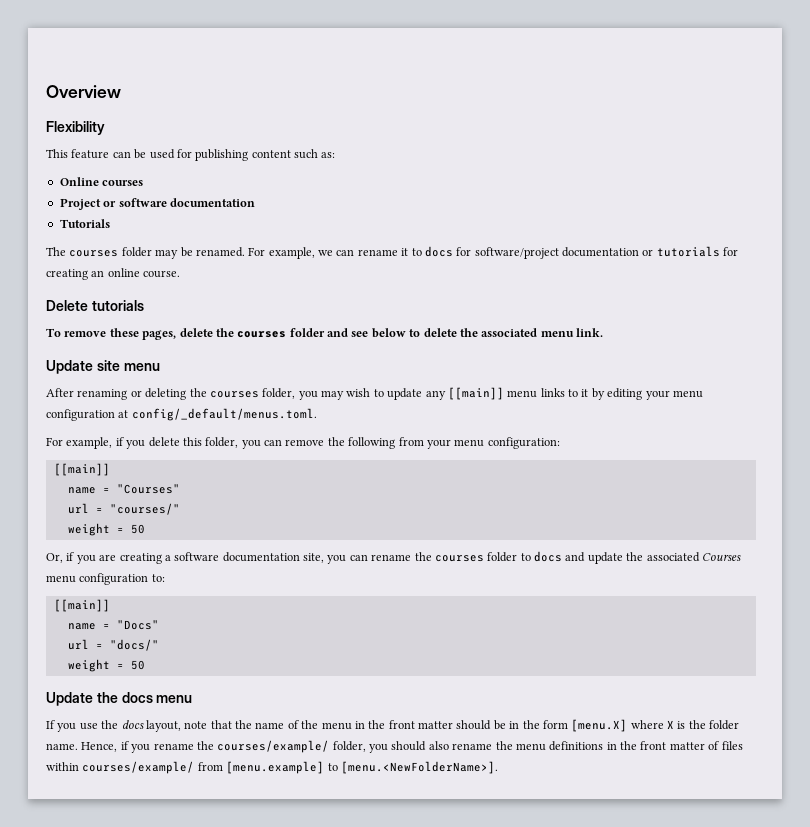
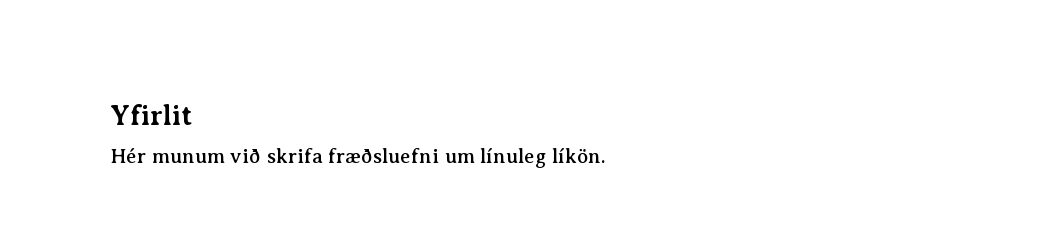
[46,85,121,98] [46,121,105,135] [46,149,336,161] [59,177,144,186] [59,198,255,210] [59,219,110,228] [46,246,739,259] [46,268,181,280] [46,300,144,311] [46,328,603,340] [46,360,160,374] [46,387,703,400] [46,408,317,421] [46,437,560,449] [53,463,110,476] [67,484,180,494] [67,503,180,515] [67,523,145,536] [46,551,741,564] [46,573,165,585] [53,599,110,612] [67,620,159,630] [67,639,159,651] [67,659,145,672] [46,692,193,706] [46,719,740,732] [46,740,743,753] [46,761,498,774] Overview // Flexibility // This feature can be used for publishing content such as: // Online courses // Project or software documentation // Tutorials // The courses folder may be renamed. For example, we can rename it to docs for software/project documentation or tutorials for creating an online course. // Delete tutorials // To remove these pages, delete the courses folder and see below to delete the associated menu link. // Update site menu // After renaming or deleting the courses folder, you may wish to update any [[main]] menu links to it by editing your menu configuration at config/_default/menus.toml. // For example, if you delete this folder, you can remove the following from your menu configuration: // [[main]] // name = "Courses" // url = "courses/" // weight = 50 // Or, if you are creating a software documentation site, you can rename the courses folder to docs and update the associated Courses menu configuration to: // [[main]] // name = "Docs" // url = "docs/" // weight = 50 // Update the docs menu // If you use the docs layout, note that the name of the menu in the front matter should be in the form [menu.X] where X is the folder name. Hence, if you rename the courses/example/ folder, you should also rename the menu definitions in the front matter of files within courses/example/ from [menu.example] to [menu.<NewFolderName>]. -> [110,104,192,125] [110,148,605,168] Yfirlit // Hér munum við skrifa fræðsluefni um línuleg líkön.

